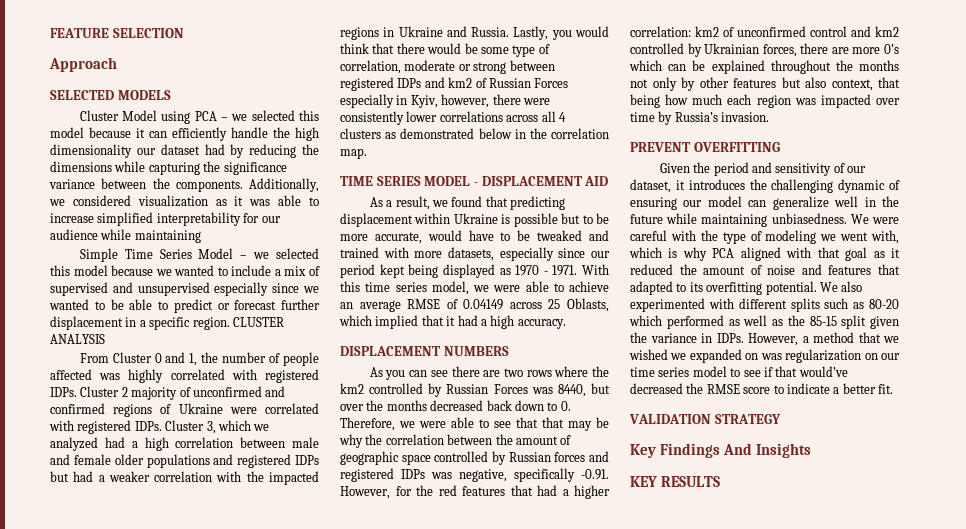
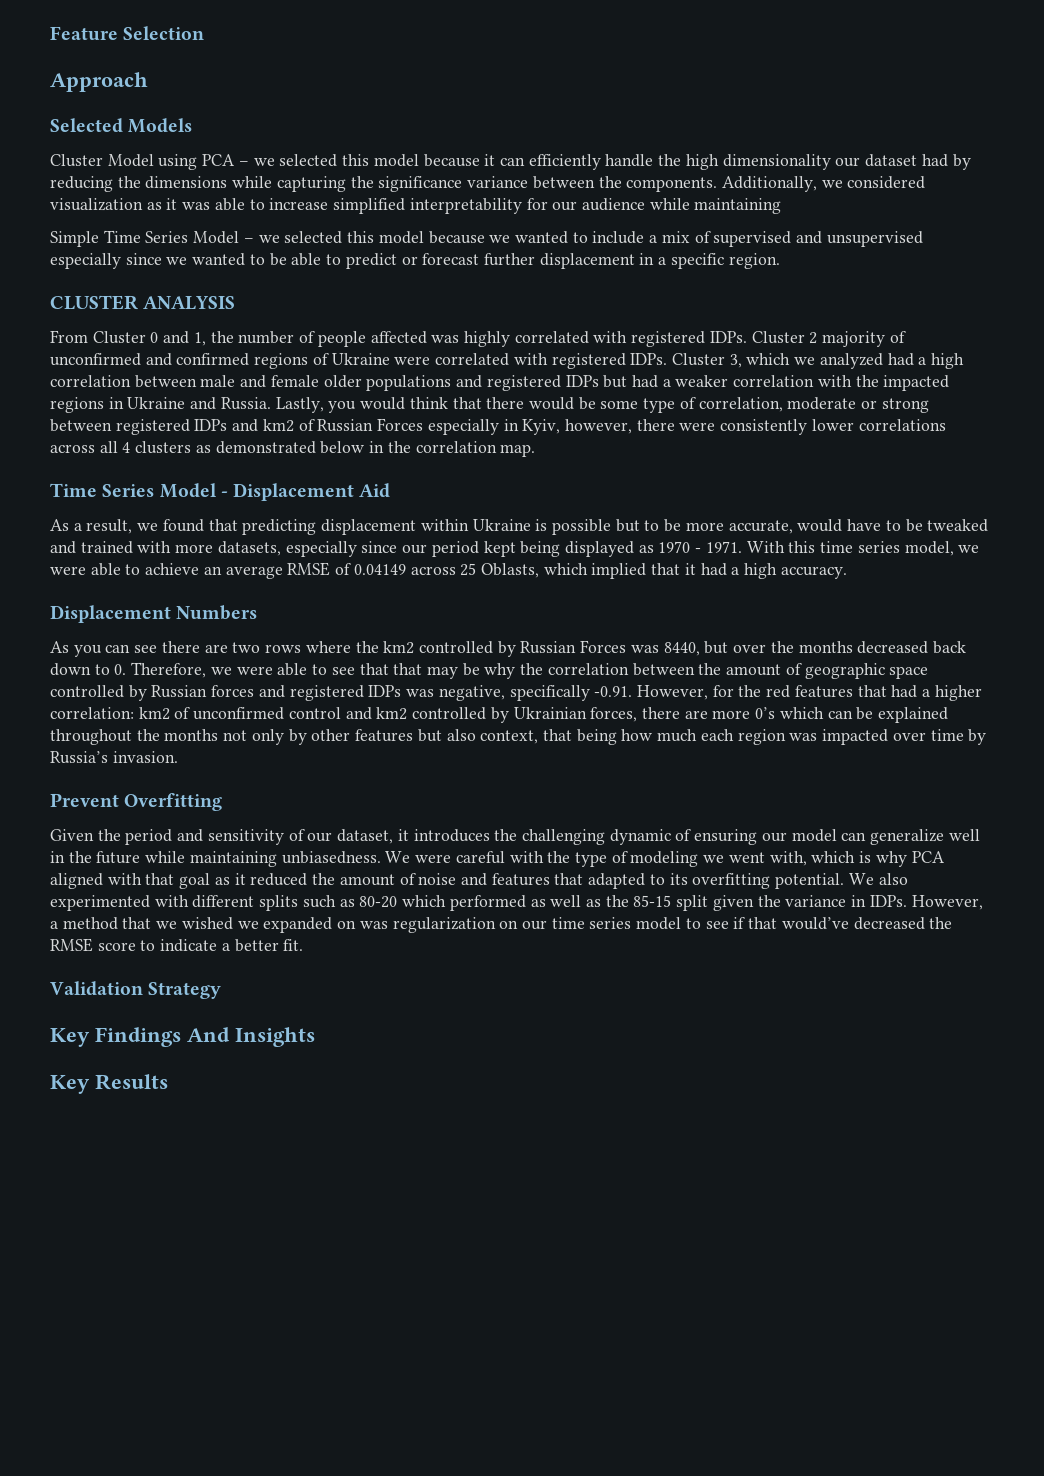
[50,28,184,38] FEATURE SELECTION -> [50,26,205,41] Feature Selection
[50,90,171,100] SELECTED MODELS -> [50,118,193,133] Selected Models
(230, 323) none -> (780, 261) //
[340,176,609,186] TIME SERIES MODEL - DISPLACEMENT AID -> [50,483,391,501] Time Series Model - Displacement Aid
[340,346,509,356] DISPLACEMENT NUMBERS -> [50,605,258,623] Displacement Numbers
[630,142,780,152] PREVENT OVERFITTING -> [50,793,223,811] Prevent Overfitting
[629,414,781,424] VALIDATION STRATEGY -> [50,981,222,999] Validation Strategy
[630,476,720,487] KEY RESULTS -> [50,1074,168,1094] Key Results

